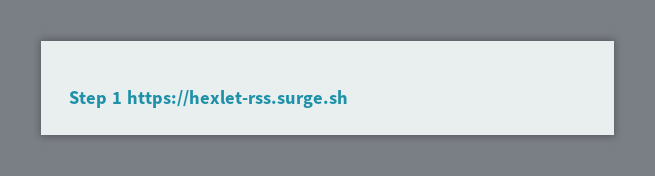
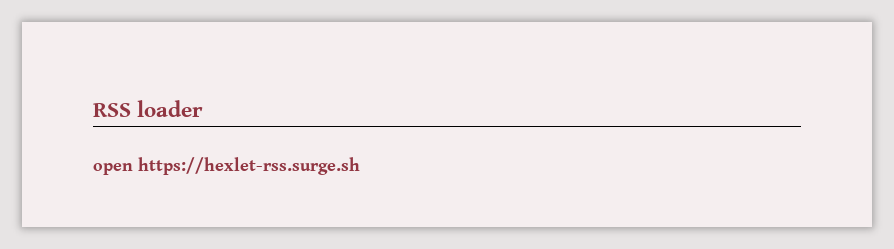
[69,91,122,108] Step 1 -> [93,100,204,117] [93,163,133,175] RSS loader // open

